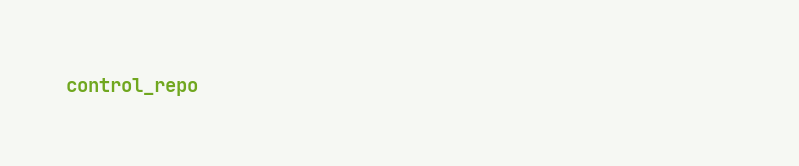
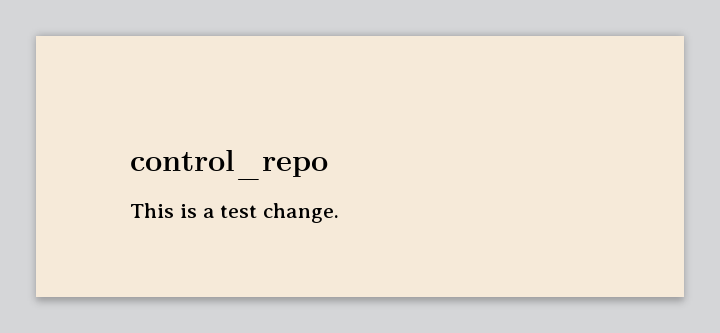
(198, 87) none -> [130,203,340,223] // This is a test change.

